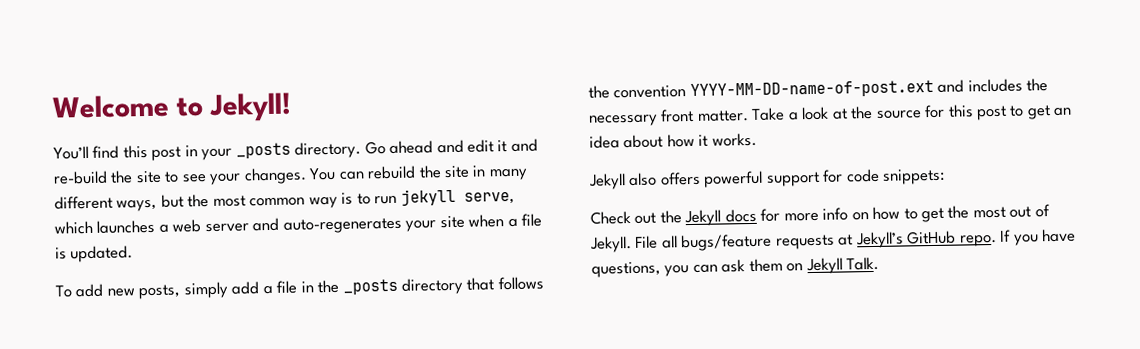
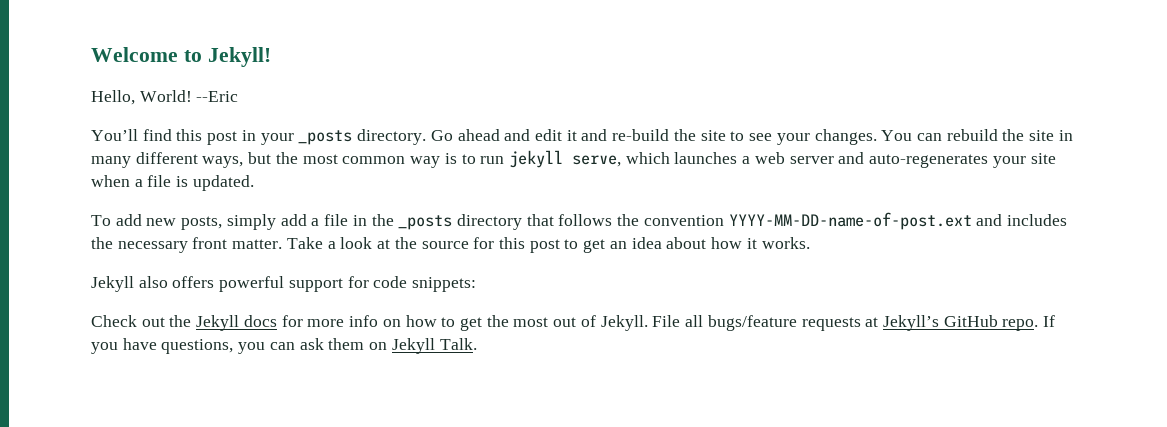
(293, 107) none -> [91,90,239,105] // Hello, World! --Eric

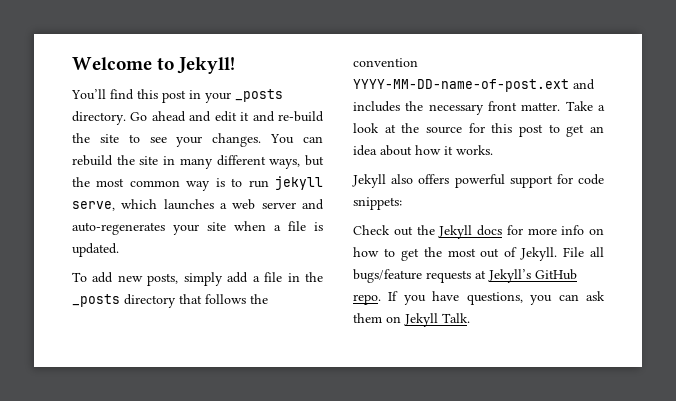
[91,90,239,105] // Hello, World! --Eric -> (236, 65) none

